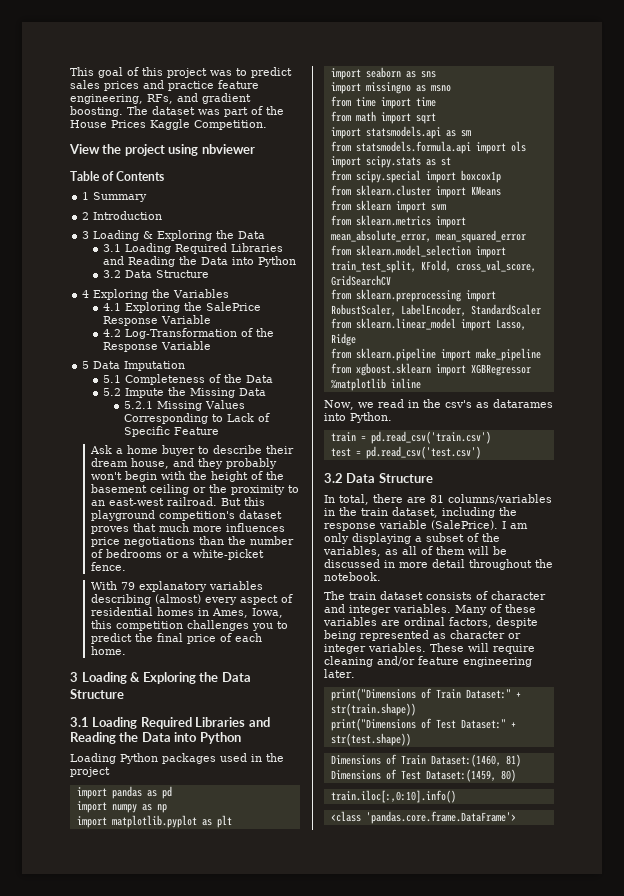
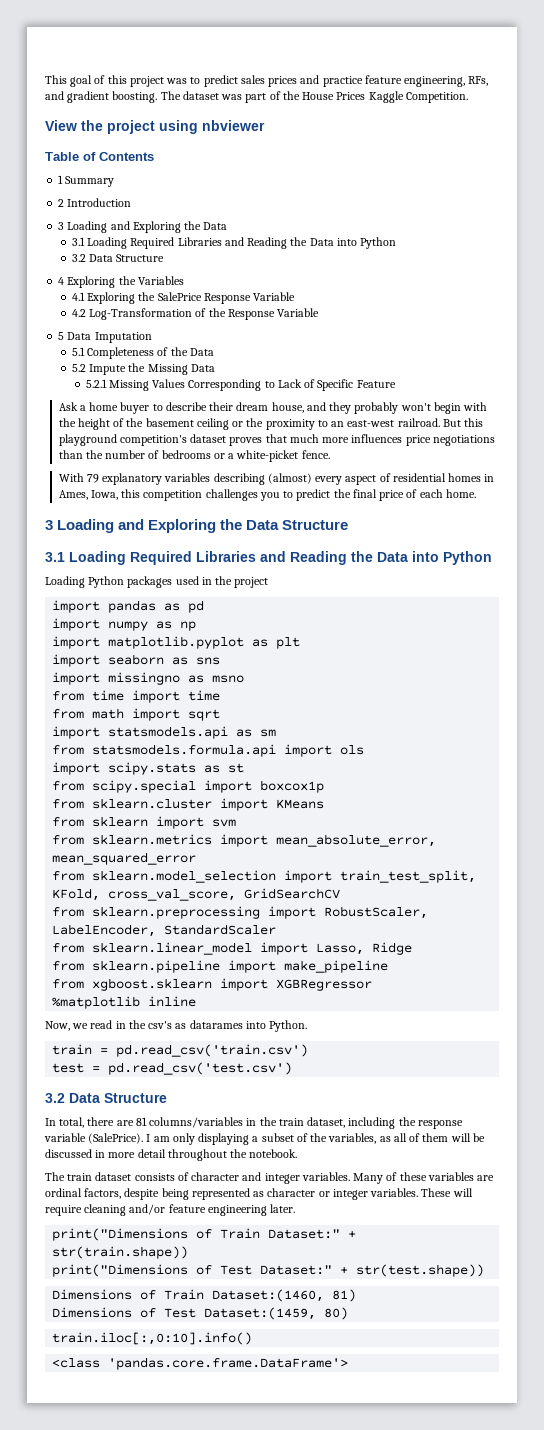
[143,231,154,239] & -> [110,221,130,230] and
[130,672,141,682] & -> [118,519,145,530] and

